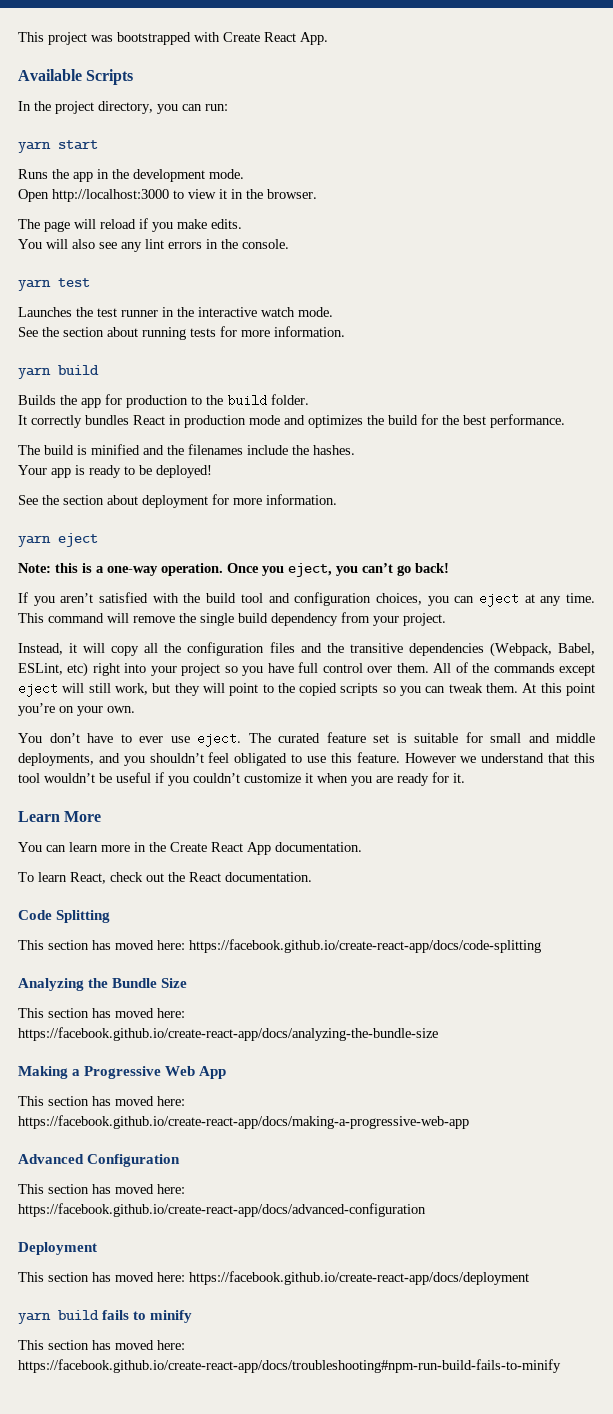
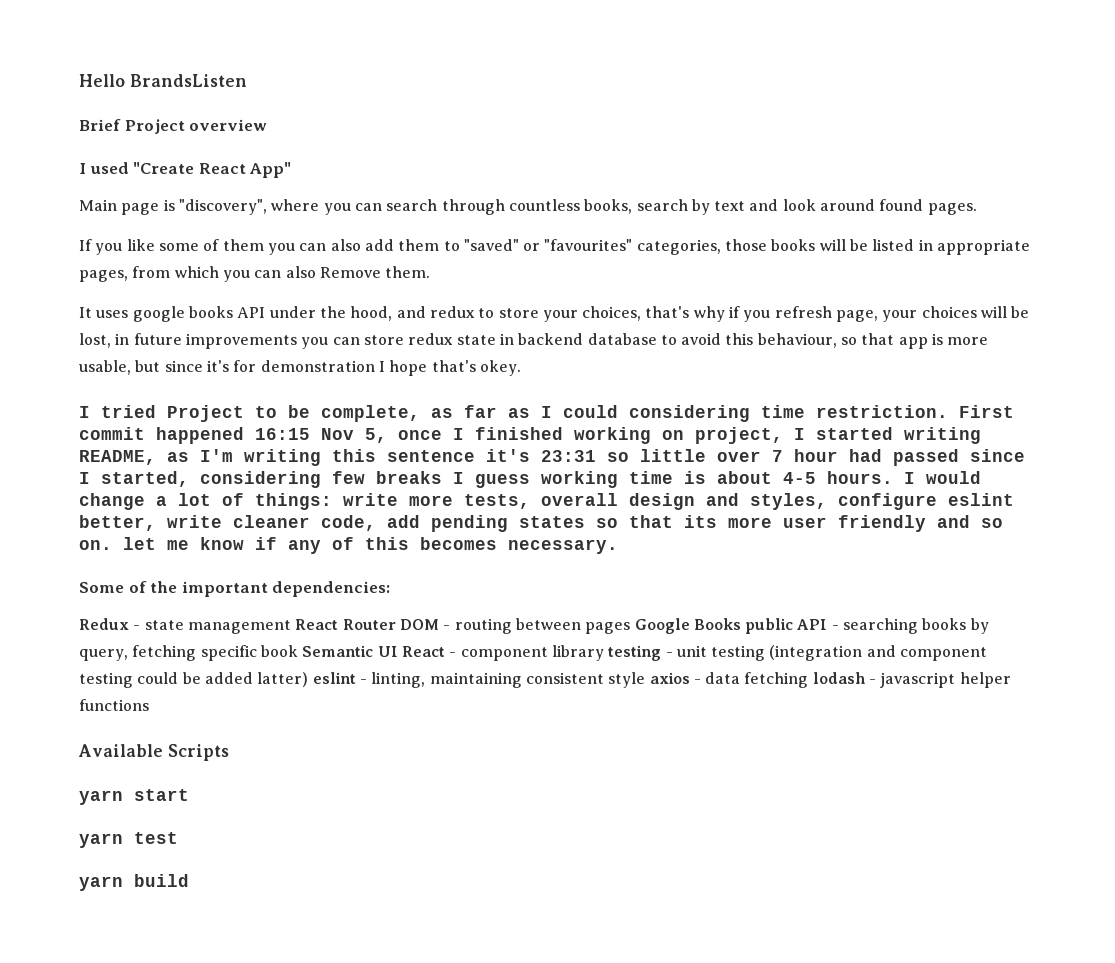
[18,32,328,45] [18,69,134,85] [18,101,228,114] [18,140,98,153] [18,169,244,182] [18,189,317,202] [18,218,242,232] [18,239,289,252] [18,278,90,291] [18,307,333,317] [18,326,345,340] [18,365,99,379] [18,394,309,408] [18,414,565,428] [18,444,355,455] [18,465,212,478] [18,494,337,508] [18,533,98,547] [18,563,449,577] [18,592,595,607] [18,612,446,626] [18,642,596,657] [18,662,596,677] [18,682,595,697] [18,703,135,716] [18,732,595,747] [18,752,595,766] [18,772,465,786] [18,811,102,822] [18,842,362,855] [18,872,312,884] [18,910,111,923] [18,939,541,953] [18,978,188,991] [18,1008,185,1018] [18,1027,438,1041] [18,1066,227,1079] [18,1096,185,1106] [18,1115,469,1129] [18,1154,181,1167] [18,1184,185,1194] [18,1203,426,1217] [18,1242,97,1255] [18,1271,529,1285] [18,1310,193,1324] [18,1340,185,1350] [18,1359,561,1373] This project was bootstrapped with Create React App. // Available Scripts // In the project directory, you can run: // yarn start // Runs the app in the development mode. // Open http://localhost:3000 to view it in the browser. // The page will reload if you make edits. // You will also see any lint errors in the console. // yarn test // Launches the test runner in the interactive watch mode. // See the section about running tests for more information. // yarn build // Builds the app for production to the build folder. // It correctly bundles React in production mode and optimizes the build for the best performance. // The build is minified and the filenames include the hashes. // Your app is ready to be deployed! // See the section about deployment for more information. // yarn eject // Note: this is a one-way operation. Once you eject, you can’t go back! // If you aren’t satisfied with the build tool and configuration choices, you can eject at any time. This command will remove the single build dependency from your project. // Instead, it will copy all the configuration files and the transitive dependencies (Webpack, Babel, ESLint, etc) right into your project so you have full control over them. All of the commands except eject will still work, but they will point to the copied scripts so you can tweak them. At this point you’re on your own. // You don’t have to ever use eject. The curated feature set is suitable for small and middle deployments, and you shouldn’t feel obligated to use this feature. However we understand that this tool wouldn’t be useful if you couldn’t customize it when you are ready for it. // Learn More // You can learn more in the Create React App documentation. // To learn React, check out the React documentation. // Code Splitting // This section has moved here: https://facebook.github.io/create-react-app/docs/code-splitting // Analyzing the Bundle Size // This section has moved here: https://facebook.github.io/create-react-app/docs/analyzing-the-bundle-size // Making a Progressive Web App // This section has moved here: https://facebook.github.io/create-react-app/docs/making-a-progressive-web-app // Advanced Configuration // This section has moved here: https://facebook.github.io/create-react-app/docs/advanced-configuration // Deployment // This section has moved here: https://facebook.github.io/create-react-app/docs/deployment // yarn build fails to minify // This section has moved here: https://facebook.github.io/create-react-app/docs/troubleshooting#npm-run-build-fails-to-minify -> [79,74,247,87] [79,119,268,134] [79,162,292,178] [79,199,977,215] [79,239,1031,255] [79,266,431,282] [79,306,1030,322] [79,333,989,349] [79,360,521,376] [79,405,1014,422] [79,427,981,444] [79,449,1025,466] [79,471,981,488] [79,493,1014,510] [79,515,1003,532] [79,537,618,554] [79,581,391,597] [79,618,989,634] [79,645,988,661] [79,672,1011,688] [79,699,149,711] [78,744,229,761] [79,789,189,805] [79,832,178,848] [79,874,189,891] Hello BrandsListen // Brief Project overview // I used "Create React App" // Main page is "discovery", where you can search through countless books, search by text and look around found pages. // If you like some of them you can also add them to "saved" or "favourites" categories, those books will be listed in appropriate pages, from which you can also Remove them. // It uses google books API under the hood, and redux to store your choices, that's why if you refresh page, your choices will be lost, in future improvements you can store redux state in backend database to avoid this behaviour, so that app is more usable, but since it's for demonstration I hope that's okey. // I tried Project to be complete, as far as I could considering time restriction. First commit happened 16:15 Nov 5, once I finished working on project, I started writing README, as I'm writing this sentence it's 23:31 so little over 7 hour had passed since I started, considering few breaks I guess working time is about 4-5 hours. I would change a lot of things: write more tests, overall design and styles, configure eslint better, write cleaner code, add pending states so that its more user friendly and so on. let me know if any of this becomes necessary. // Some of the important dependencies: // Redux - state management React Router DOM - routing between pages Google Books public API - searching books by query, fetching specific book Semantic UI React - component library testing - unit testing (integration and component testing could be added latter) eslint - linting, maintaining consistent style axios - data fetching lodash - javascript helper functions // Available Scripts // yarn start // yarn test // yarn build

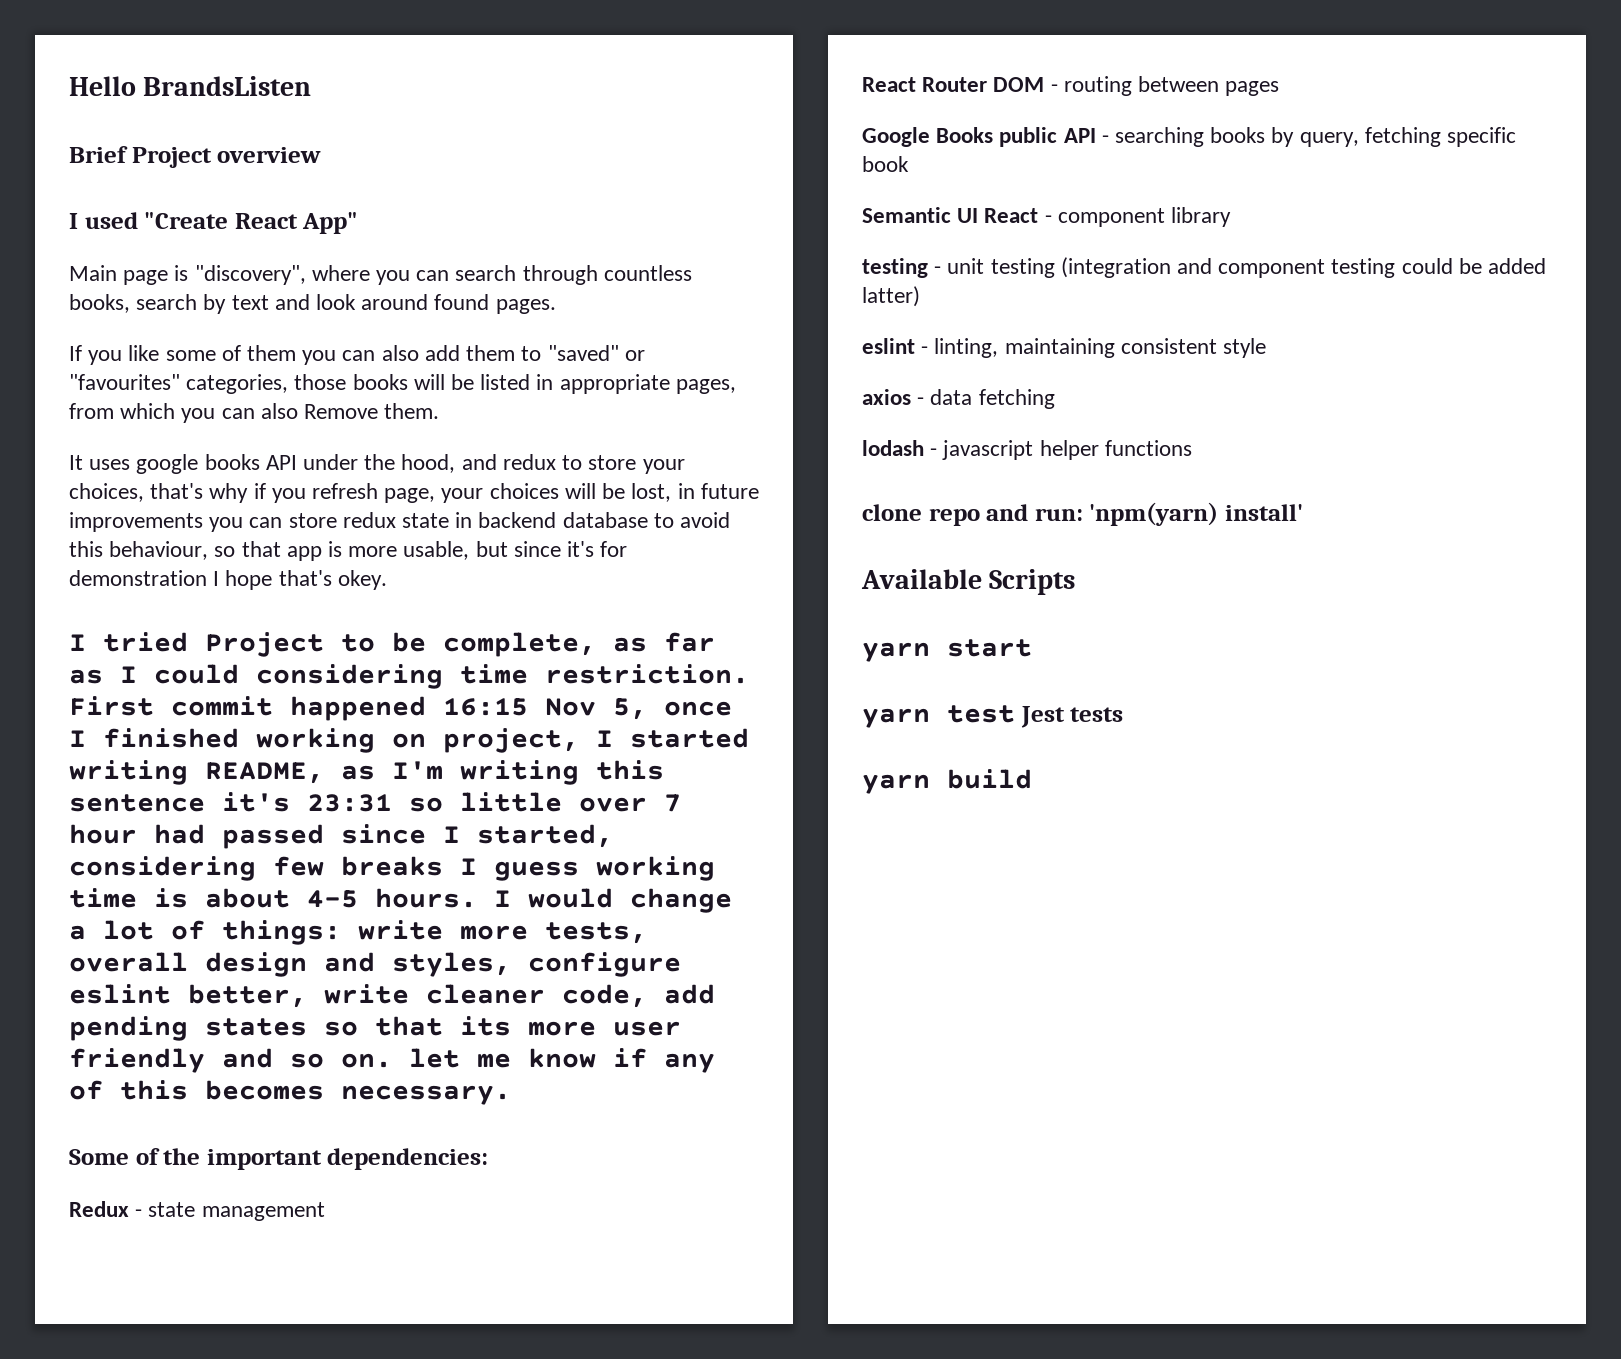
(291, 627) none -> (325, 1211) //
(631, 628) none -> (1280, 88) //
(298, 651) none -> (909, 164) //
(604, 653) none -> (1232, 217) //
(309, 679) none -> (920, 296) //
(646, 680) none -> (1267, 348) //
(809, 680) none -> (1055, 399) //
(149, 705) none -> [862,502,1304,526] // clone repo and run: 'npm(yarn) install'
(178, 838) none -> [1020,706,1124,728] Jest tests

